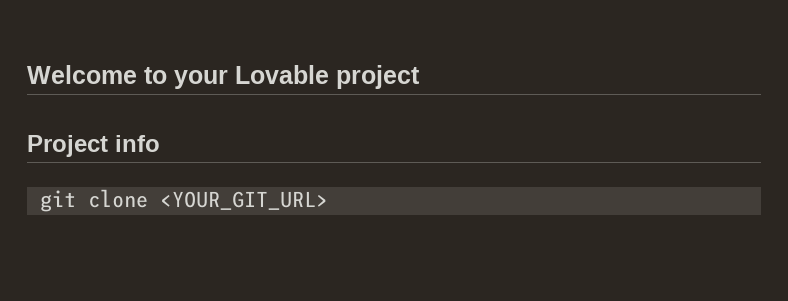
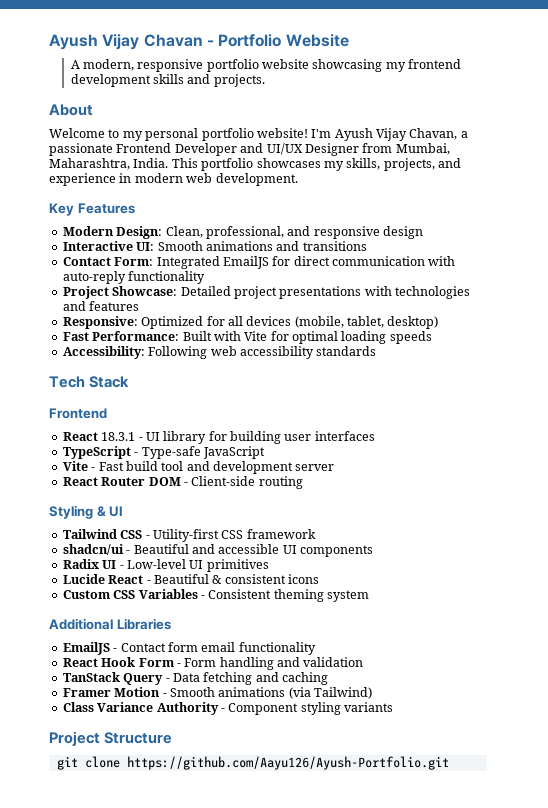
[27,65,420,89] [27,135,160,157] Welcome to your Lovable project // Project info -> [49,34,349,50] [70,59,462,72] [70,74,265,87] [49,104,93,116] [49,128,468,141] [49,143,450,156] [49,158,461,171] [49,173,298,186] [49,203,135,216] [62,226,423,239] [62,241,367,251] [62,256,456,269] [62,271,206,284] [62,286,470,299] [62,301,140,311] [62,316,439,329] [62,331,432,344] [62,346,377,359] [49,376,130,388] [49,408,107,419] [62,431,375,444] [62,446,265,459] [62,461,335,474] [62,476,303,489] [49,505,124,519] [62,529,316,542] [62,544,373,557] [62,559,269,572] [62,574,319,584] [62,589,369,602] [49,618,171,630] [62,642,316,655] [62,657,364,670] [62,672,328,685] [62,687,372,699] [62,702,393,715] [49,731,173,746] Ayush Vijay Chavan - Portfolio Website // A modern, responsive portfolio website showcasing my frontend development skills and projects. // About // Welcome to my personal portfolio website! I'm Ayush Vijay Chavan, a passionate Frontend Developer and UI/UX Designer from Mumbai, Maharashtra, India. This portfolio showcases my skills, projects, and experience in modern web development. // Key Features // Modern Design: Clean, professional, and responsive design // Interactive UI: Smooth animations and transitions // Contact Form: Integrated EmailJS for direct communication with auto-reply functionality // Project Showcase: Detailed project presentations with technologies and features // Responsive: Optimized for all devices (mobile, tablet, desktop) // Fast Performance: Built with Vite for optimal loading speeds // Accessibility: Following web accessibility standards // Tech Stack // Frontend // React 18.3.1 - UI library for building user interfaces // TypeScript - Type-safe JavaScript // Vite - Fast build tool and development server // React Router DOM - Client-side routing // Styling & UI // Tailwind CSS - Utility-first CSS framework // shadcn/ui - Beautiful and accessible UI components // Radix UI - Low-level UI primitives // Lucide React - Beautiful & consistent icons // Custom CSS Variables - Consistent theming system // Additional Libraries // EmailJS - Contact form email functionality // React Hook Form - Form handling and validation // TanStack Query - Data fetching and caching // Framer Motion - Smooth animations (via Tailwind) // Class Variance Authority - Component styling variants // Project Structure
[160,191,329,210] <YOUR_GIT_URL> -> [126,756,449,770] https://github.com/Aayu126/Ayush-Portfolio.git

